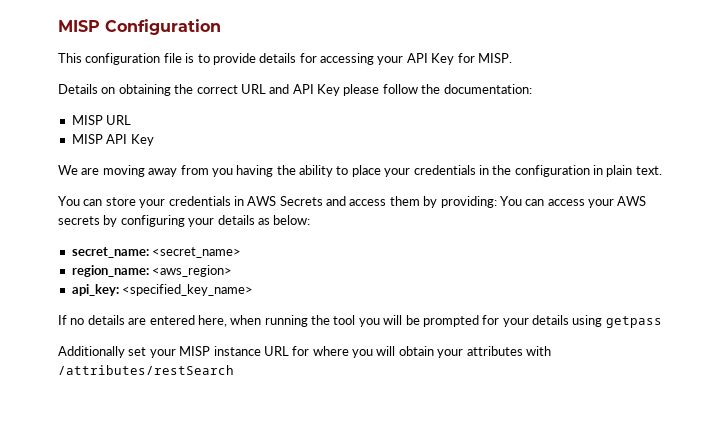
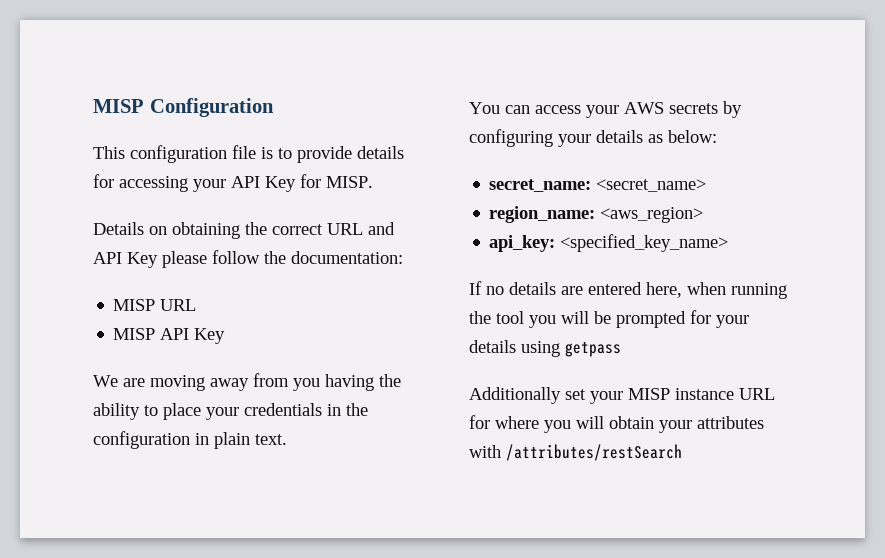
[105,196,545,208] store your credentials in AWS Secrets and access them by providing: You can -> (530, 109) none

